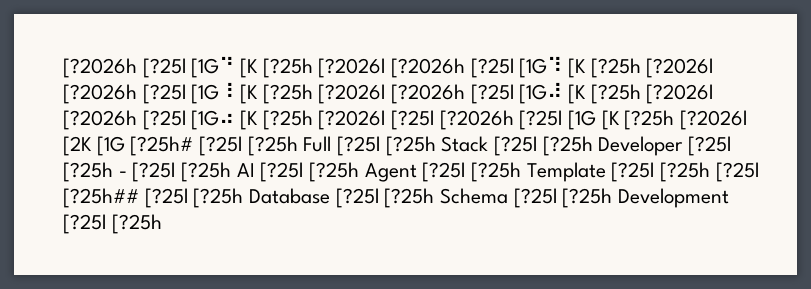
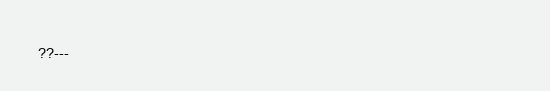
[63,56,714,78] [63,82,714,104] [63,110,748,130] [63,136,732,156] [63,162,759,182] [63,188,730,208] [63,214,162,234] [?2026h [?25l [1G⠙ [K [?25h [?2026l [?2026h [?25l [1G⠹ [K [?25h [?2026l [?2026h [?25l [1G⠸ [K [?25h [?2026l [?2026h [?25l [1G⠼ [K [?25h [?2026l [?2026h [?25l [1G⠴ [K [?25h [?2026l [?25l [?2026h [?25l [1G [K [?25h [?2026l [2K [1G [?25h# [?25l [?25h Full [?25l [?25h Stack [?25l [?25h Developer [?25l [?25h - [?25l [?25h AI [?25l [?25h Agent [?25l [?25h Template [?25l [?25h [?25l [?25h## [?25l [?25h Database [?25l [?25h Schema [?25l [?25h Development [?25l [?25h -> [38,48,69,58] ??---

